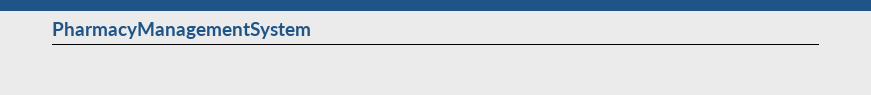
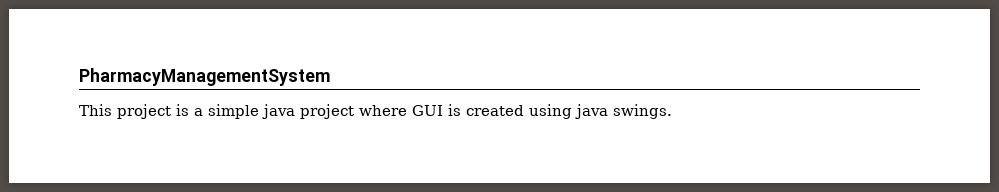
(311, 30) none -> [79,104,672,119] // This project is a simple java project where GUI is created using java swings.

